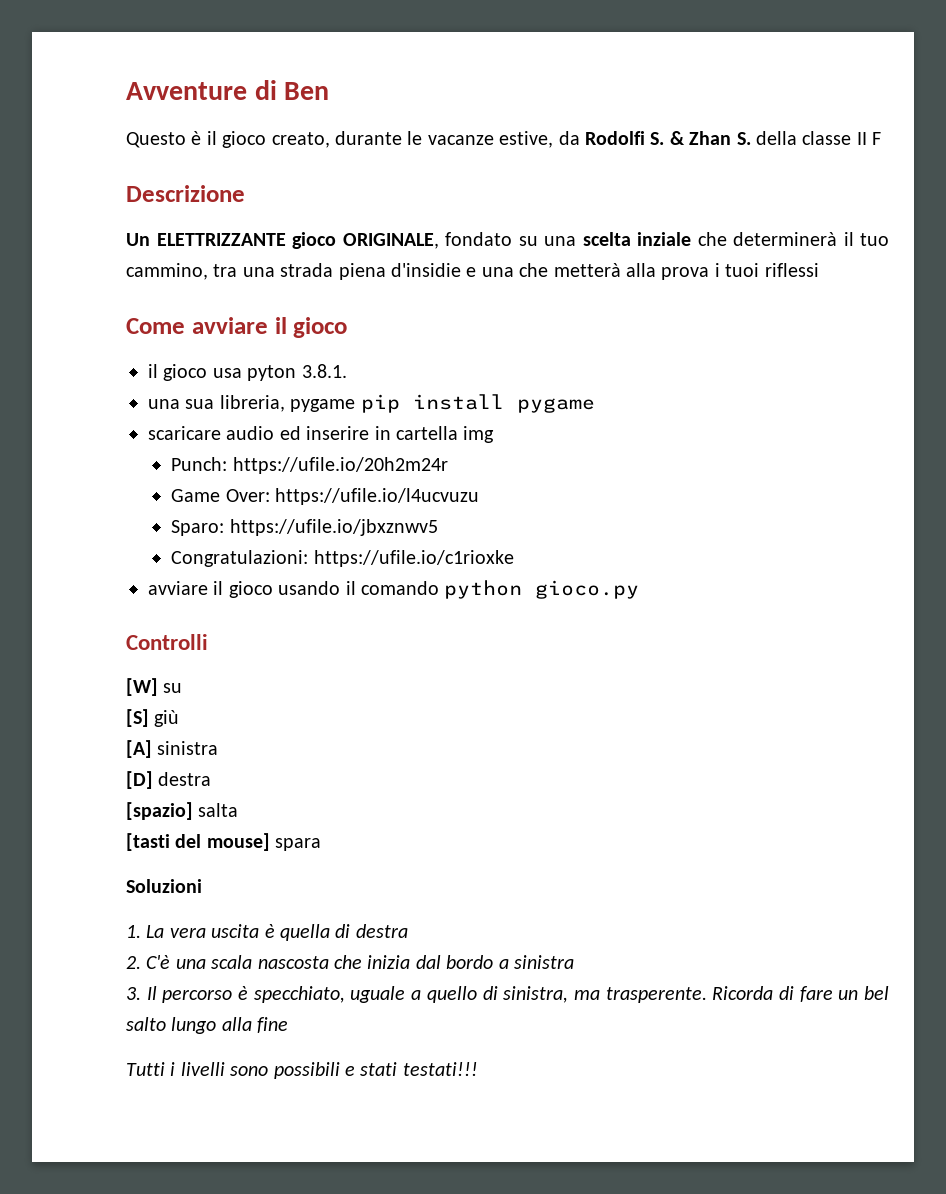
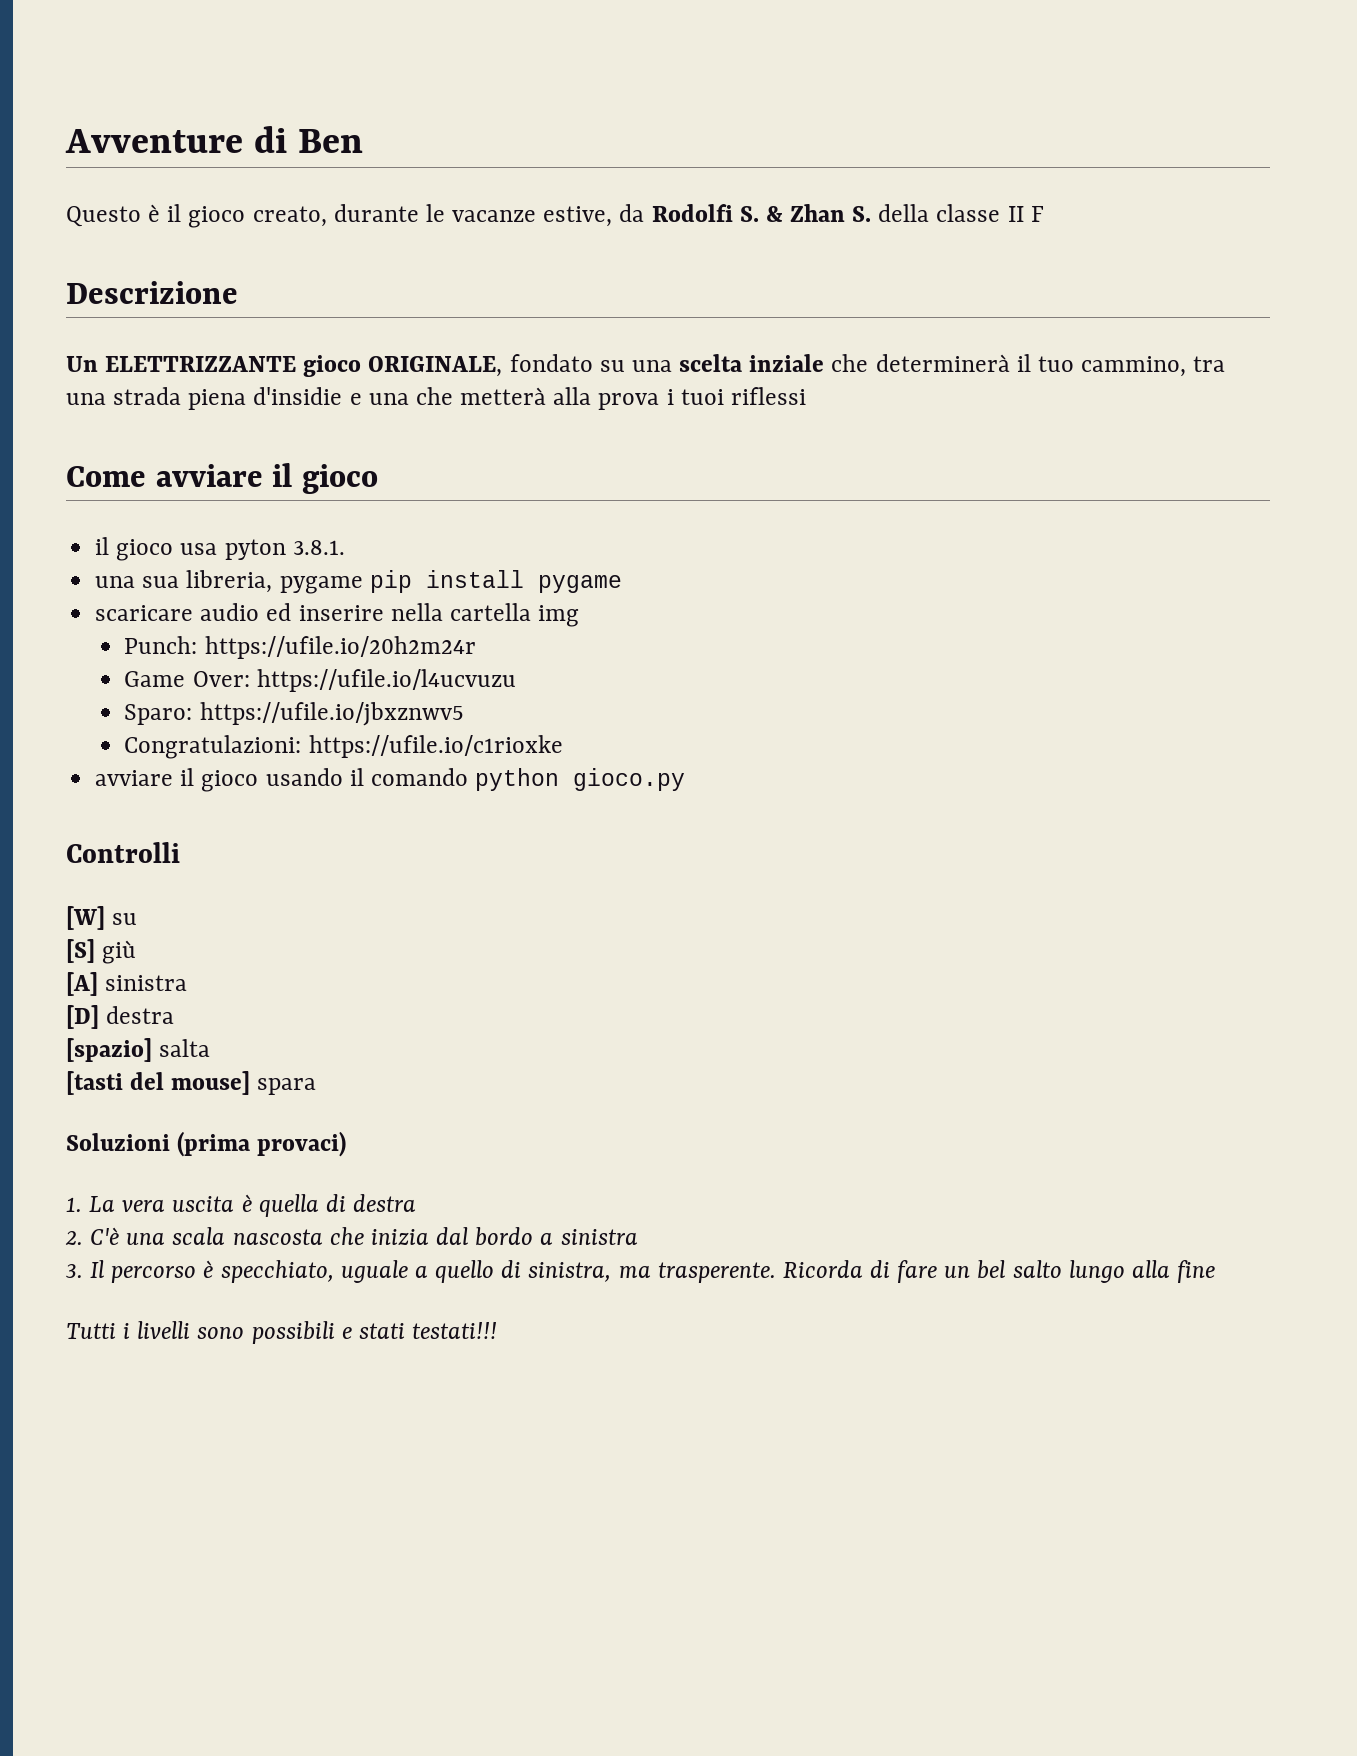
[374,426,391,440] in -> [390,603,443,621] nella
(202, 886) none -> [177,1131,347,1157] (prima provaci)

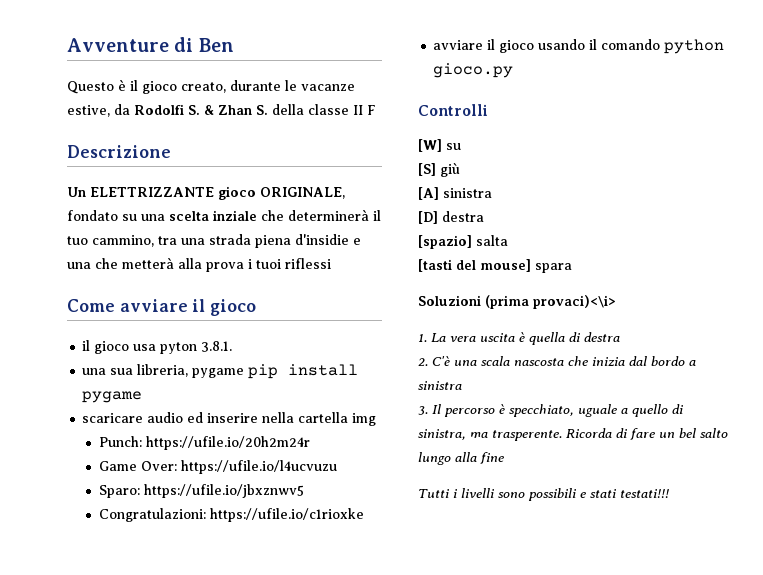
[257,1131,347,1157] provaci) -> [533,295,616,309] provaci)<\i>

